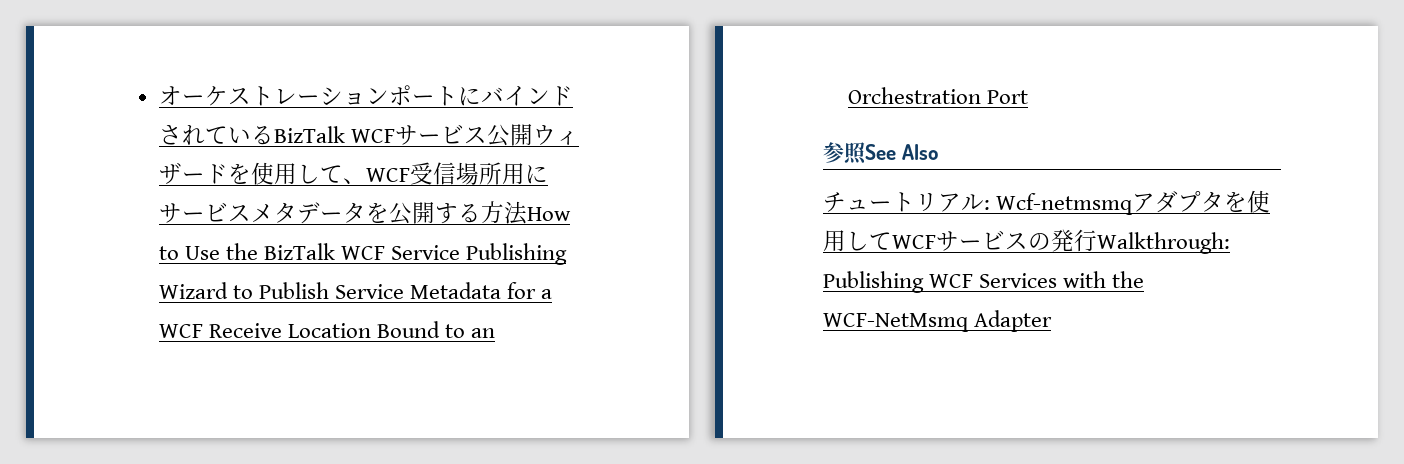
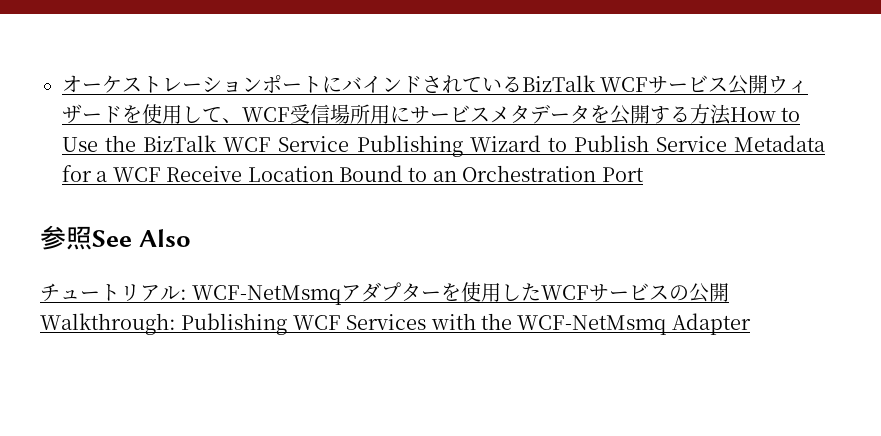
[996,193,1133,215] Wcf-netmsmq -> [192,285,342,305] WCF-NetMsmq
[1224,190,1271,213] [823,230,892,252] を使用して -> [421,282,542,302] ーを使用した
[1051,229,1097,252] 発行 -> [689,283,730,303] 公開

